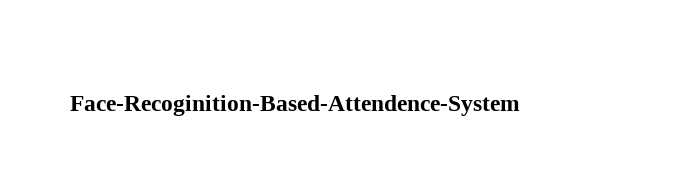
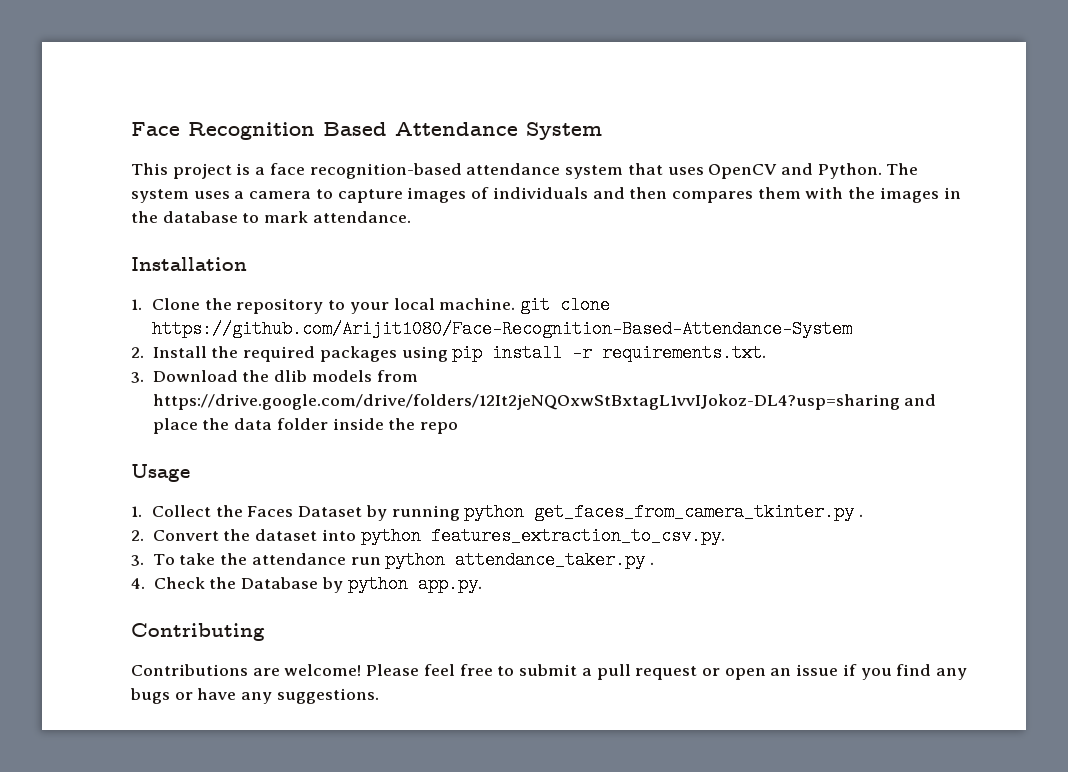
[70,95,520,116] Face-Recoginition-Based-Attendence-System -> [131,122,602,140] [131,163,919,179] [131,187,961,203] [131,211,411,223] [131,257,247,271] [131,296,611,314] [151,320,852,338] [131,344,767,362] [131,370,418,383] [152,394,937,410] [152,418,459,434] [131,464,190,482] [131,503,864,521] [131,527,725,545] [131,551,655,569] [131,575,482,593] [131,623,265,641] [131,664,968,680] [130,688,379,704] Face Recognition Based Attendance System // This project is a face recognition-based attendance system that uses OpenCV and Python. The system uses a camera to capture images of individuals and then compares them with the images in the database to mark attendance. // Installation // 1. Clone the repository to your local machine. git clone https://github.com/Arijit1080/Face-Recognition-Based-Attendance-System // 2. Install the required packages using pip install -r requirements.txt. // 3. Download the dlib models from https://drive.google.com/drive/folders/12It2jeNQOxwStBxtagL1vvIJokoz-DL4?usp=sharing and place the data folder inside the repo // Usage // 1. Collect the Faces Dataset by running python get_faces_from_camera_tkinter.py . // 2. Convert the dataset into python features_extraction_to_csv.py. // 3. To take the attendance run python attendance_taker.py . // 4. Check the Database by python app.py. // Contributing // Contributions are welcome! Please feel free to submit a pull request or open an issue if you find any bugs or have any suggestions.

